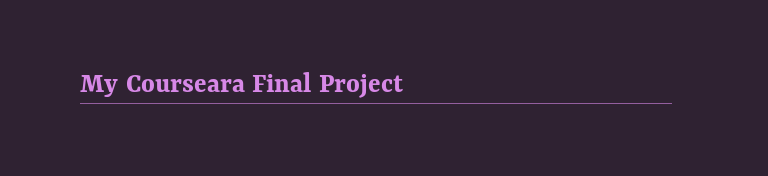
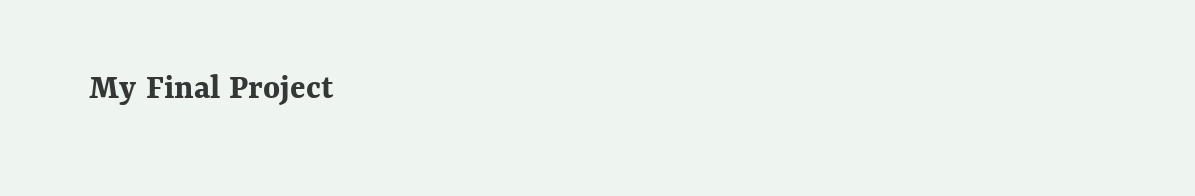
[125,75,245,92] Courseara -> (136, 91) none

